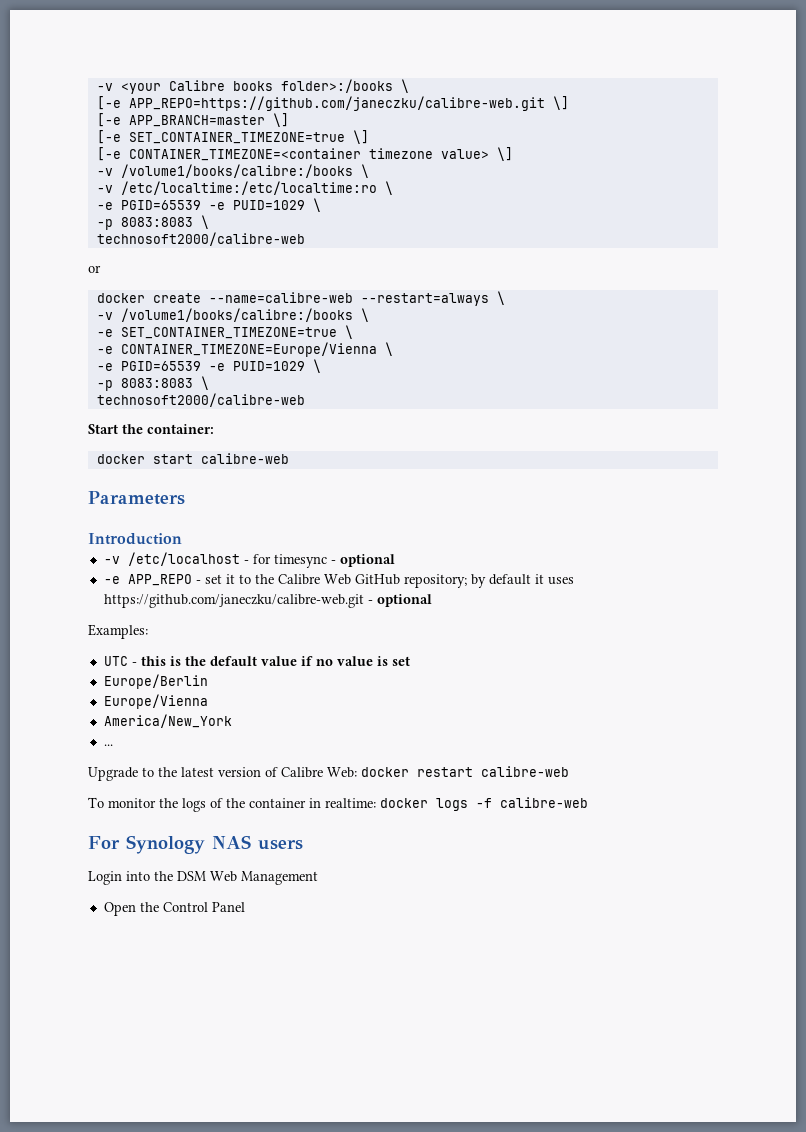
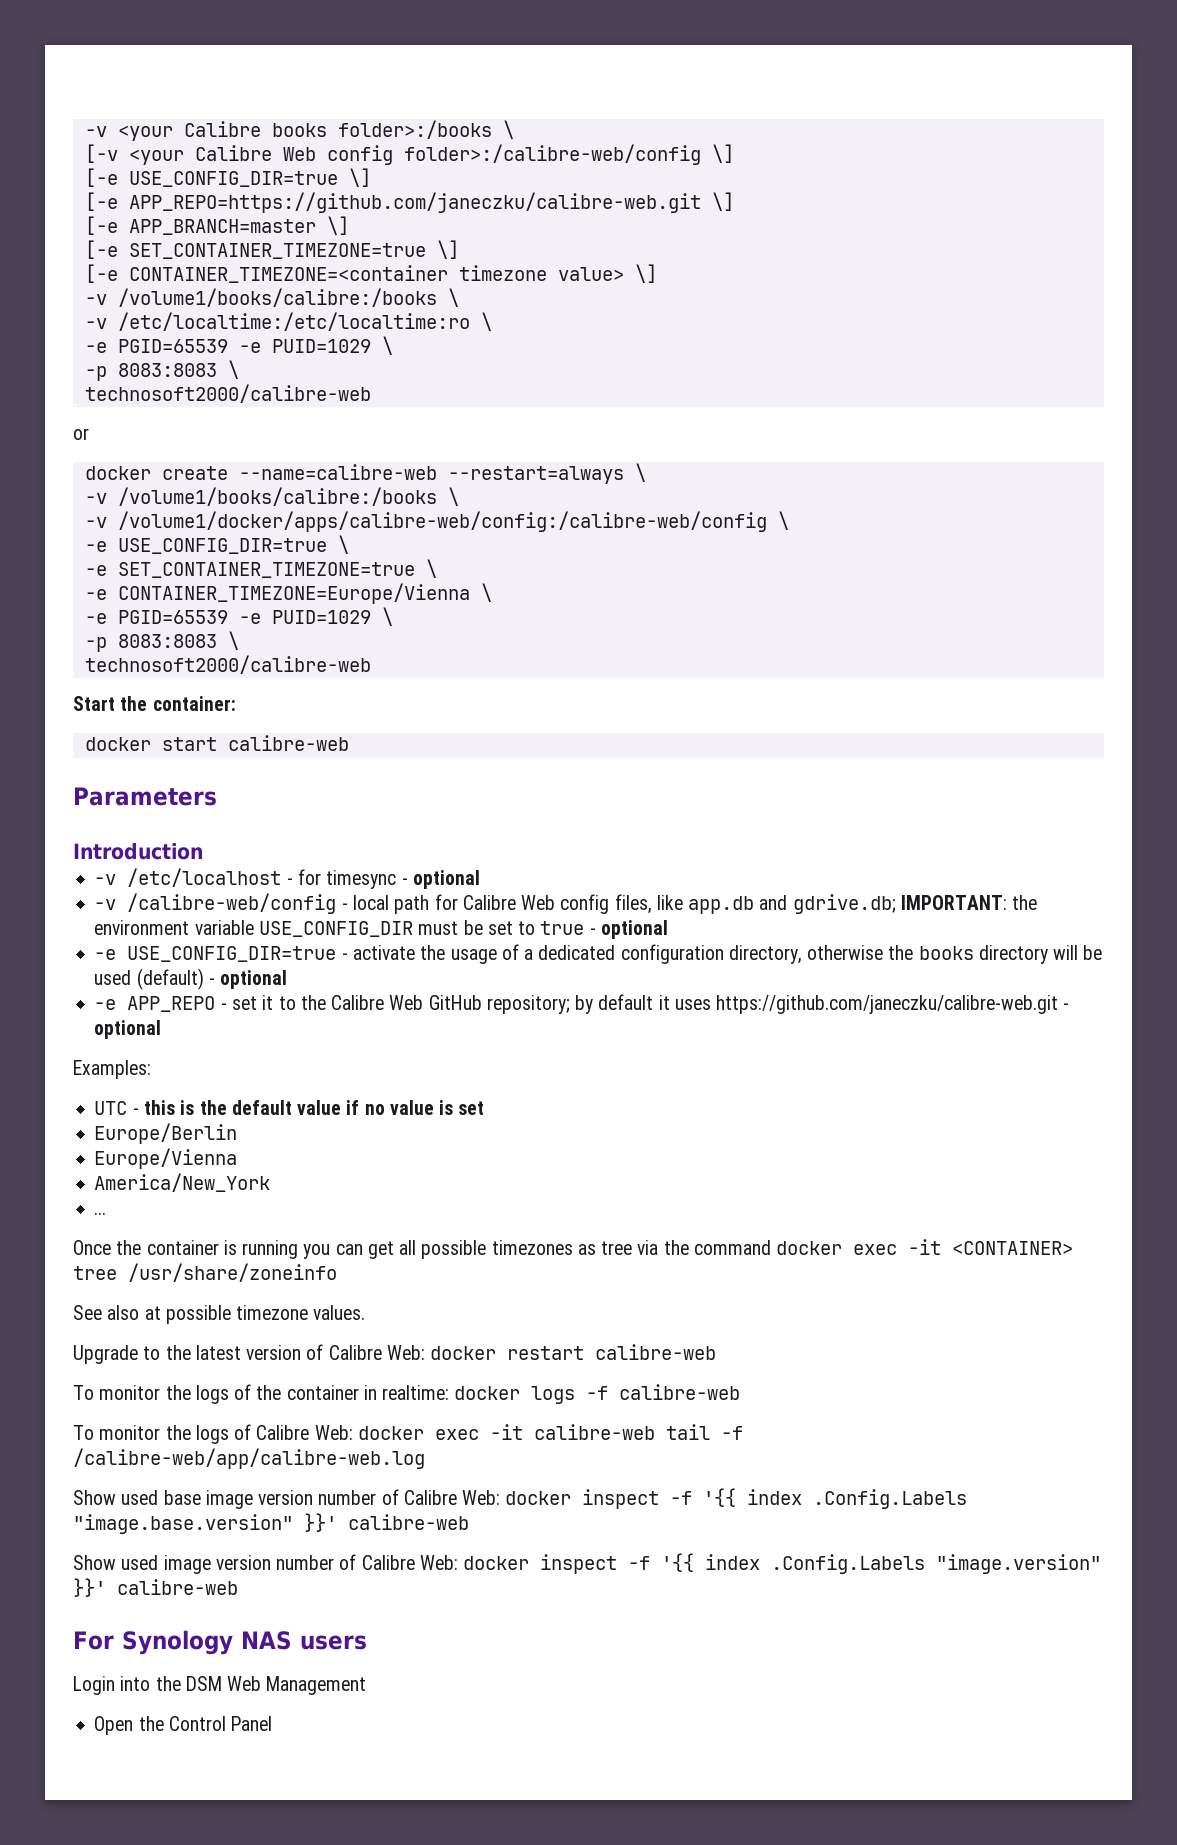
(409, 86) none -> [84,144,734,165] [84,168,371,187] // [-v <your Calibre Web config folder>:/calibre-web/config \] // [-e USE_CONFIG_DIR=true \]
(369, 315) none -> [84,511,789,532] [84,535,349,554] // -v /volume1/docker/apps/calibre-web/config:/calibre-web/config \ // -e USE_CONFIG_DIR=true \
(395, 560) none -> [94,893,1038,914] [94,920,668,939] [94,944,1103,964] [94,968,288,990] // -v /calibre-web/config - local path for Calibre Web config files, like app.db and gdrive.db; IMPORTANT: the environment variable USE_CONFIG_DIR must be set to true - optional // -e USE_CONFIG_DIR=true - activate the usage of a dedicated configuration directory, otherwise the books directory will be used (default) - optional
(113, 745) none -> [73,1239,1074,1259] [73,1263,337,1282] [73,1305,366,1324] // Once the container is running you can get all possible timezones as tree via the command docker exec -it <CONTAINER> tree /usr/share/zoneinfo // See also at possible timezone values.
(588, 802) none -> [73,1424,743,1444] [73,1448,425,1469] [73,1488,968,1509] [73,1513,469,1534] [73,1553,1102,1574] [73,1578,238,1597] // To monitor the logs of Calibre Web: docker exec -it calibre-web tail -f /calibre-web/app/calibre-web.log // Show used base image version number of Calibre Web: docker inspect -f '{{ index .Config.Labels "image.base.version" }}' calibre-web // Show used image version number of Calibre Web: docker inspect -f '{{ index .Config.Labels "image.version" }}' calibre-web

